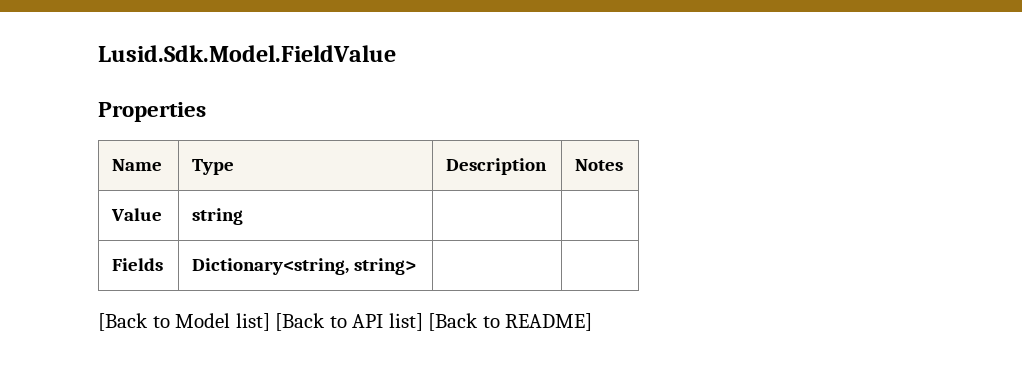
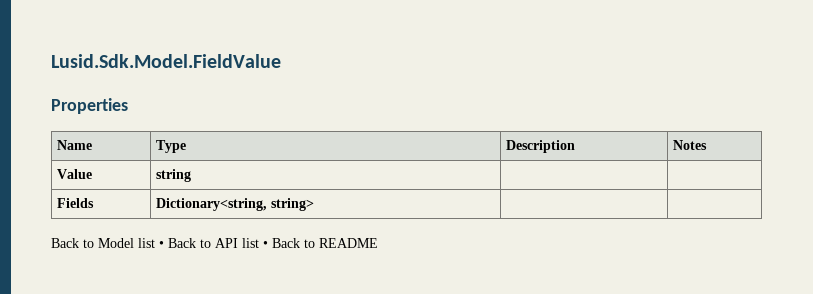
[98,313,148,331] [Back -> [51,238,79,248] Back
[235,313,593,331] list] [Back to API list] [Back to README] -> [138,238,378,248] list • Back to API list • Back to README

